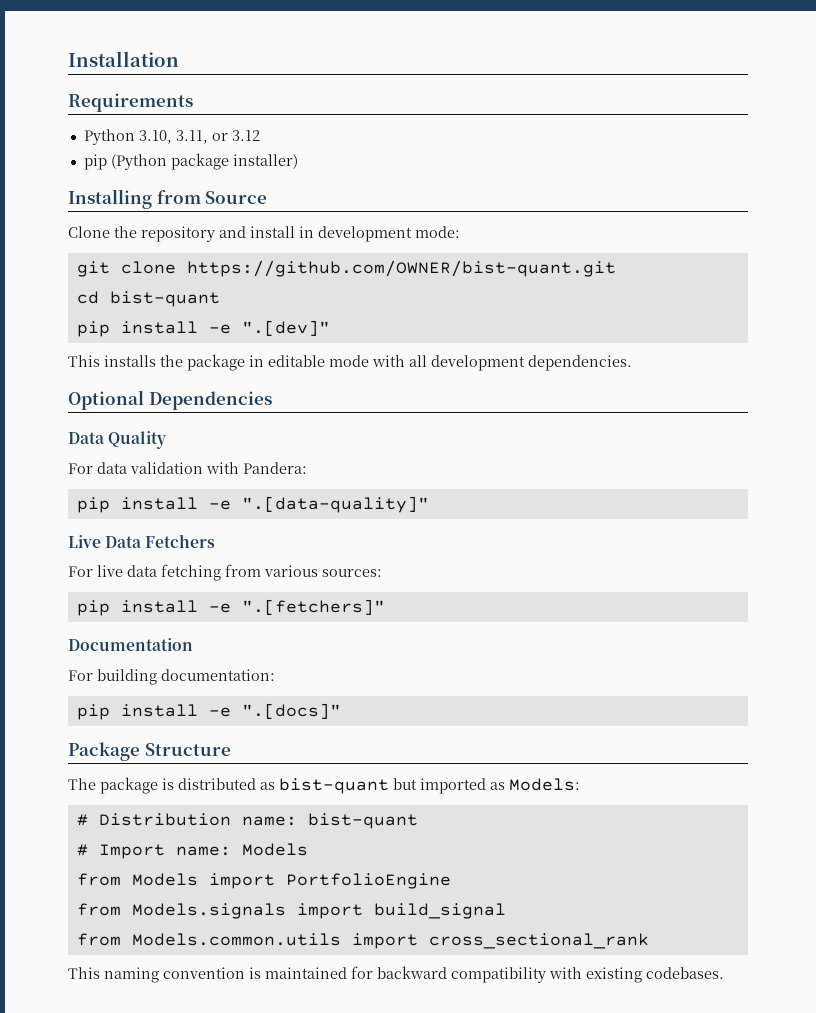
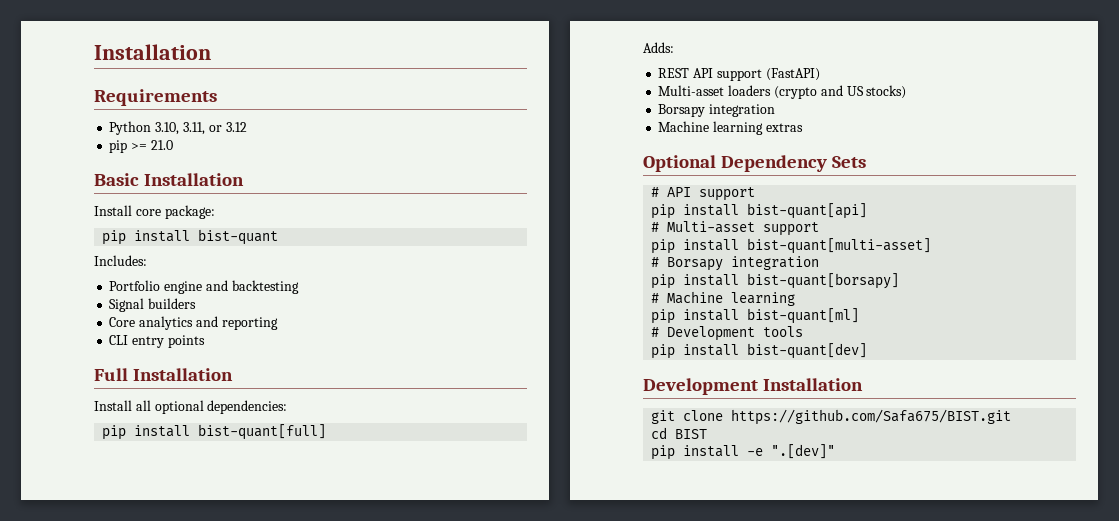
[110,153,298,170] [68,189,268,209] [68,226,460,242] (Python package installer) // Installing from Source // Clone the repository and install in development mode: -> [131,140,173,150] [94,173,245,186] [94,205,215,219] [102,229,279,245] [94,255,147,266] [109,280,299,294] [109,298,197,312] [109,316,278,330] [109,335,205,348] [94,368,234,381] [94,400,288,414] [102,424,327,440] [643,42,674,53] [658,68,820,81] [658,85,907,99] [658,104,776,117] [658,121,803,135] [643,155,867,172] [651,187,756,201] [651,203,868,219] [651,221,820,236] [651,238,932,254] [651,256,820,271] [651,273,900,289] [651,291,796,306] [651,308,860,324] [651,326,804,341] [651,343,868,359] [643,378,864,395] >= 21.0 // Basic Installation // Install core package: // pip install bist-quant // Includes: // Portfolio engine and backtesting // Signal builders // Core analytics and reporting // CLI entry points // Full Installation // Install all optional dependencies: // pip install bist-quant[full] // Adds: // REST API support (FastAPI) // Multi-asset loaders (crypto and US stocks) // Borsapy integration // Machine learning extras // Optional Dependency Sets // # API support // pip install bist-quant[api] // # Multi-asset support // pip install bist-quant[multi-asset] // # Borsapy integration // pip install bist-quant[borsapy] // # Machine learning // pip install bist-quant[ml] // # Development tools // pip install bist-quant[dev] // Development Installation
[186,260,616,277] https://github.com/OWNER/bist-quant.git -> [731,409,1012,425] https://github.com/Safa675/BIST.git
[109,291,220,307] bist-quant -> [675,429,708,439] BIST
[68,354,632,371] [68,390,272,410] [68,431,167,449] [68,462,307,474] [76,496,429,513] [68,534,216,548] [68,564,382,581] [76,599,385,616] [68,638,193,651] [68,669,275,685] [76,703,341,720] [68,742,231,761] [68,777,580,794] [76,813,418,829] [76,843,308,859] [76,873,451,889] [76,903,506,919] [76,933,649,949] [68,966,724,983] // This installs the package in editable mode with all development dependencies. // Optional Dependencies // Data Quality // For data validation with Pandera: // pip install -e ".[data-quality]" // Live Data Fetchers // For live data fetching from various sources: // pip install -e ".[fetchers]" // Documentation // For building documentation: // pip install -e ".[docs]" // Package Structure // The package is distributed as bist-quant but imported as Models: // # Distribution name: bist-quant // # Import name: Models // from Models import PortfolioEngine // from Models.signals import build_signal // from Models.common.utils import cross_sectional_rank // This naming convention is maintained for backward compatibility with existing codebases. -> (836, 451) none

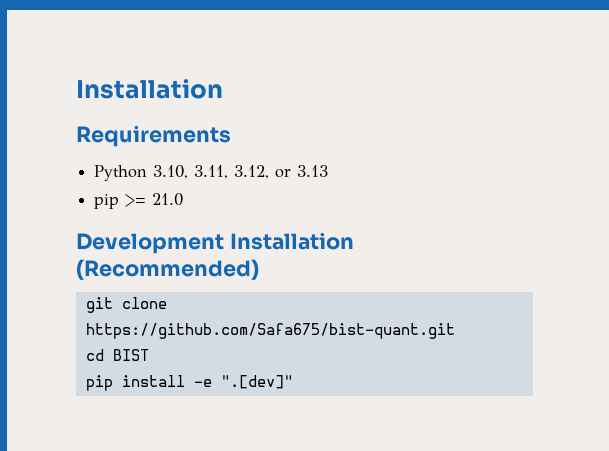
[208,122,247,132] or 3.12 -> [234,165,329,179] 3.12, or 3.13
[94,173,245,186] [94,205,215,219] [102,229,279,245] [94,255,147,266] [109,280,299,294] [109,298,197,312] [109,316,278,330] [109,335,205,348] [94,368,234,381] [94,400,288,414] [102,424,327,440] [643,42,674,53] [658,68,820,81] [658,85,907,99] [658,104,776,117] [658,121,803,135] [643,155,867,172] [651,187,756,201] [651,203,868,219] [651,221,820,236] [651,238,932,254] [651,256,820,271] [651,273,900,289] [651,291,796,306] [651,308,860,324] [651,326,804,341] [651,343,868,359] // Basic Installation // Install core package: // pip install bist-quant // Includes: // Portfolio engine and backtesting // Signal builders // Core analytics and reporting // CLI entry points // Full Installation // Install all optional dependencies: // pip install bist-quant[full] // Adds: // REST API support (FastAPI) // Multi-asset loaders (crypto and US stocks) // Borsapy integration // Machine learning extras // Optional Dependency Sets // # API support // pip install bist-quant[api] // # Multi-asset support // pip install bist-quant[multi-asset] // # Borsapy integration // pip install bist-quant[borsapy] // # Machine learning // pip install bist-quant[ml] // # Development tools // pip install bist-quant[dev] -> (184, 199) none
(864, 384) none -> [76,259,259,280] (Recommended)
[731,409,1012,425] https://github.com/Safa675/BIST.git -> [85,323,455,339] https://github.com/Safa675/bist-quant.git

